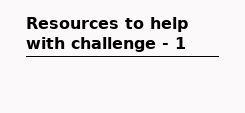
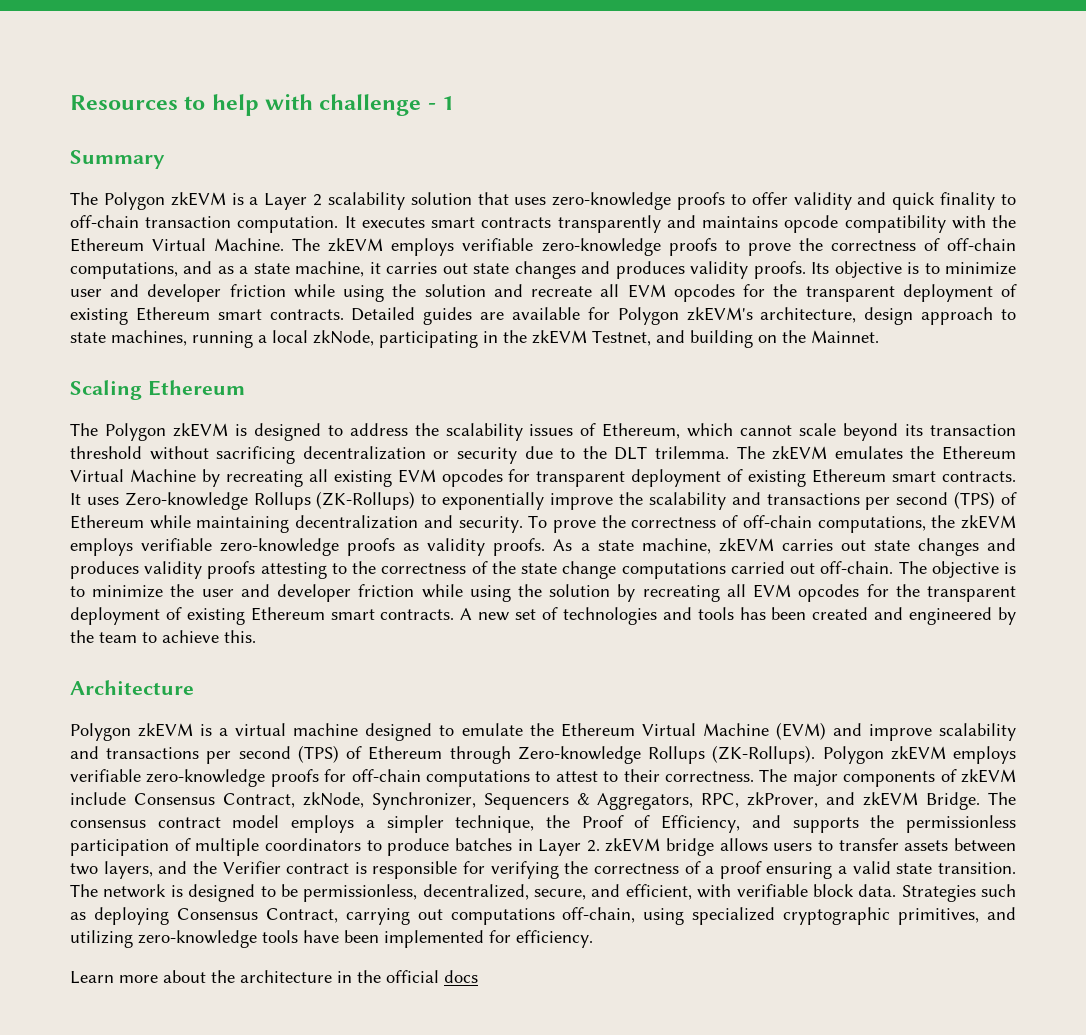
(186, 43) none -> [70,150,165,169] [70,192,1017,210] [70,215,1017,233] [70,238,1016,256] [70,261,1017,279] [70,284,1018,302] [70,307,1017,325] [70,330,879,348] [70,380,245,400] [70,423,1017,441] [70,446,1017,464] [70,469,1016,487] [70,491,1018,510] [70,515,1016,533] [70,538,1016,556] [70,561,1017,579] [70,584,1016,602] [70,607,1017,625] [70,630,256,643] [70,680,194,695] [70,722,1016,741] [70,745,1017,764] [70,769,1016,787] [70,792,1016,810] [70,815,1016,833] [70,838,1016,856] [70,861,1017,879] [70,884,1016,902] [70,907,1016,925] [70,930,593,948] [70,970,478,984] // Summary // The Polygon zkEVM is a Layer 2 scalability solution that uses zero-knowledge proofs to offer validity and quick finality to off-chain transaction computation. It executes smart contracts transparently and maintains opcode compatibility with the Ethereum Virtual Machine. The zkEVM employs verifiable zero-knowledge proofs to prove the correctness of off-chain computations, and as a state machine, it carries out state changes and produces validity proofs. Its objective is to minimize user and developer friction while using the solution and recreate all EVM opcodes for the transparent deployment of existing Ethereum smart contracts. Detailed guides are available for Polygon zkEVM's architecture, design approach to state machines, running a local zkNode, participating in the zkEVM Testnet, and building on the Mainnet. // Scaling Ethereum // The Polygon zkEVM is designed to address the scalability issues of Ethereum, which cannot scale beyond its transaction threshold without sacrificing decentralization or security due to the DLT trilemma. The zkEVM emulates the Ethereum Virtual Machine by recreating all existing EVM opcodes for transparent deployment of existing Ethereum smart contracts. It uses Zero-knowledge Rollups (ZK-Rollups) to exponentially improve the scalability and transactions per second (TPS) of Ethereum while maintaining decentralization and security. To prove the correctness of off-chain computations, the zkEVM employs verifiable zero-knowledge proofs as validity proofs. As a state machine, zkEVM carries out state changes and produces validity proofs attesting to the correctness of the state change computations carried out off-chain. The objective is to minimize the user and developer friction while using the solution by recreating all EVM opcodes for the transparent deployment of existing Ethereum smart contracts. A new set of technologies and tools has been created and engineered by the team to achieve this. // Architecture // Polygon zkEVM is a virtual machine designed to emulate the Ethereum Virtual Machine (EVM) and improve scalability and transactions per second (TPS) of Ethereum through Zero-knowledge Rollups (ZK-Rollups). Polygon zkEVM employs verifiable zero-knowledge proofs for off-chain computations to attest to their correctness. The major components of zkEVM include Consensus Contract, zkNode, Synchronizer, Sequencers & Aggregators, RPC, zkProver, and zkEVM Bridge. The consensus contract model employs a simpler technique, the Proof of Efficiency, and supports the permissionless participation of multiple coordinators to produce batches in Layer 2. zkEVM bridge allows users to transfer assets between two layers, and the Verifier contract is responsible for verifying the correctness of a proof ensuring a valid state transition. The network is designed to be permissionless, decentralized, secure, and efficient, with verifiable block data. Strategies such as deploying Consensus Contract, carrying out computations off-chain, using specialized cryptographic primitives, and utilizing zero-knowledge tools have been implemented for efficiency. // Learn more about the architecture in the official docs

